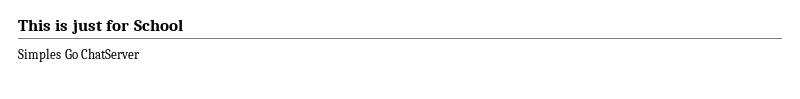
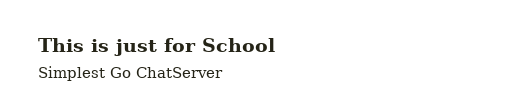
[18,48,61,62] Simples -> [38,66,105,81] Simplest

